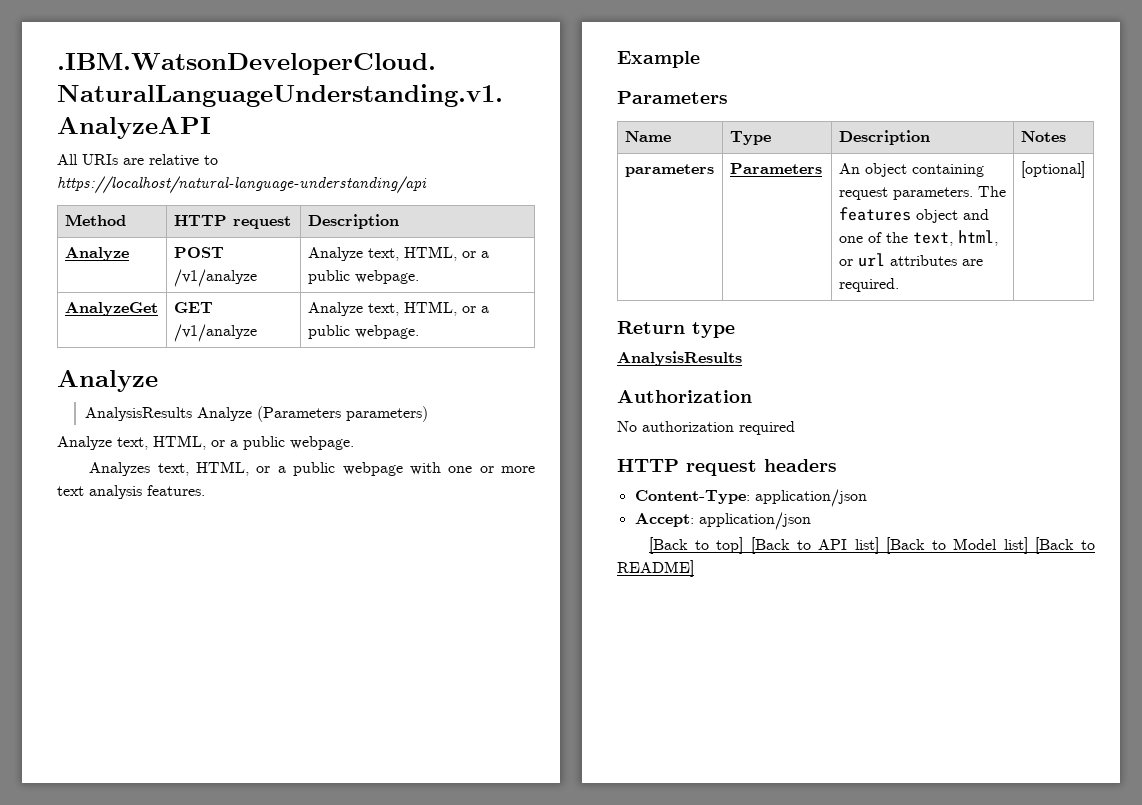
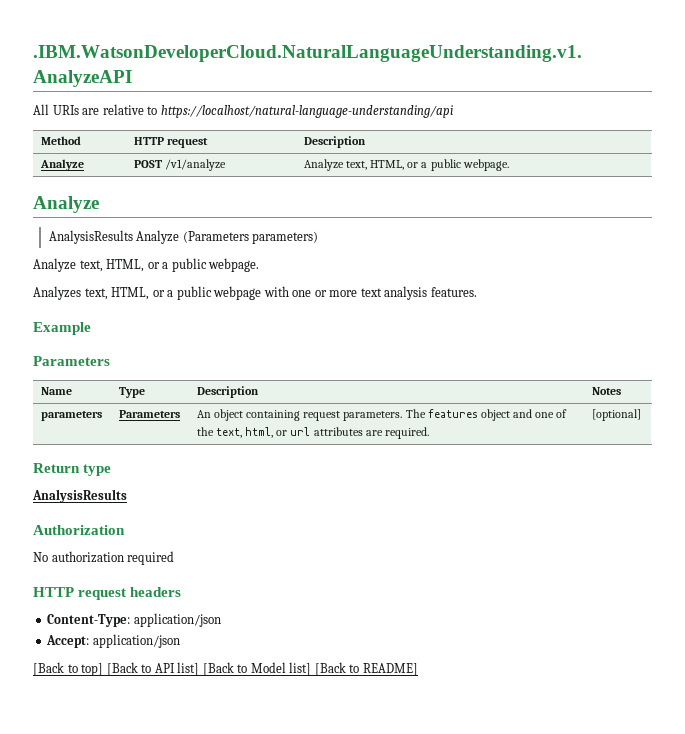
[64,302,158,316] [173,302,213,313] [173,324,257,342] [307,301,489,316] [307,325,419,339] // AnalyzeGet | GET /v1/analyze | Analyze text, HTML, or a public webpage. -> (509, 165) none

